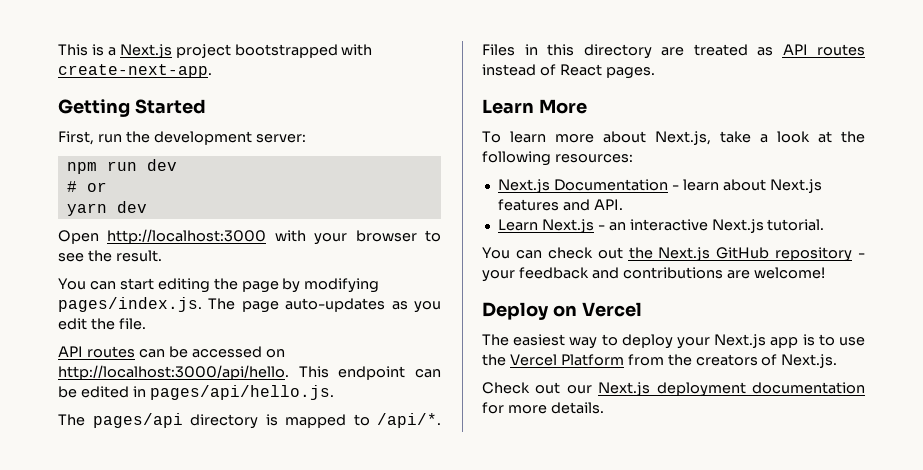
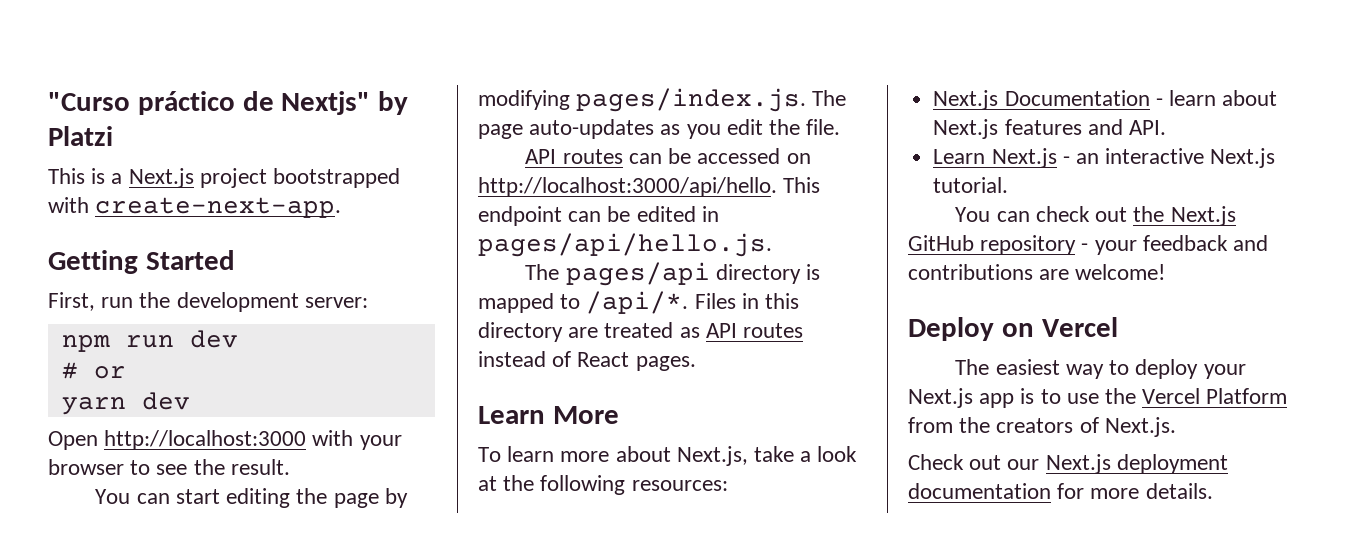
(58, 50) none -> [48,91,409,115] [48,126,113,146] "Curso práctico de Nextjs" by Platzi //

